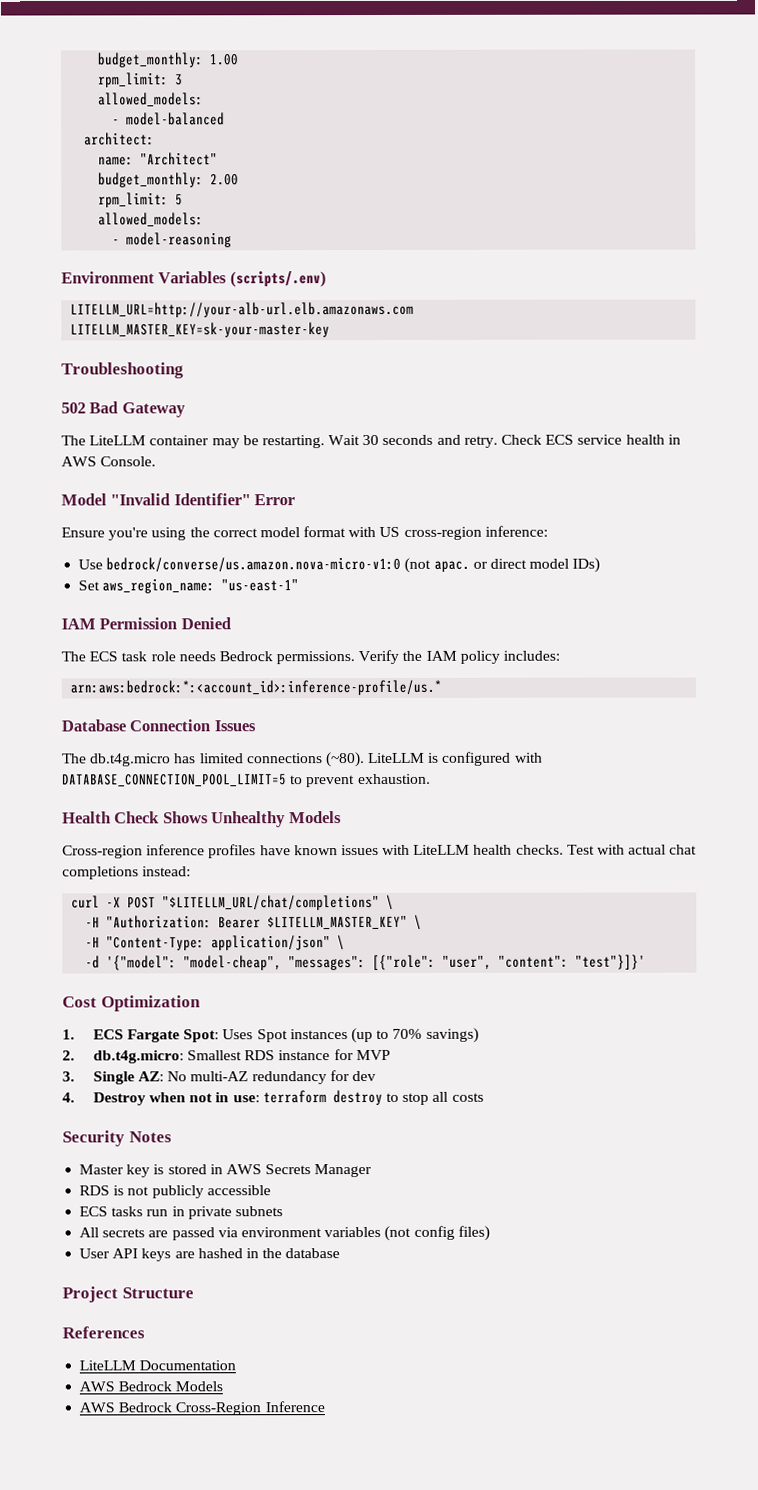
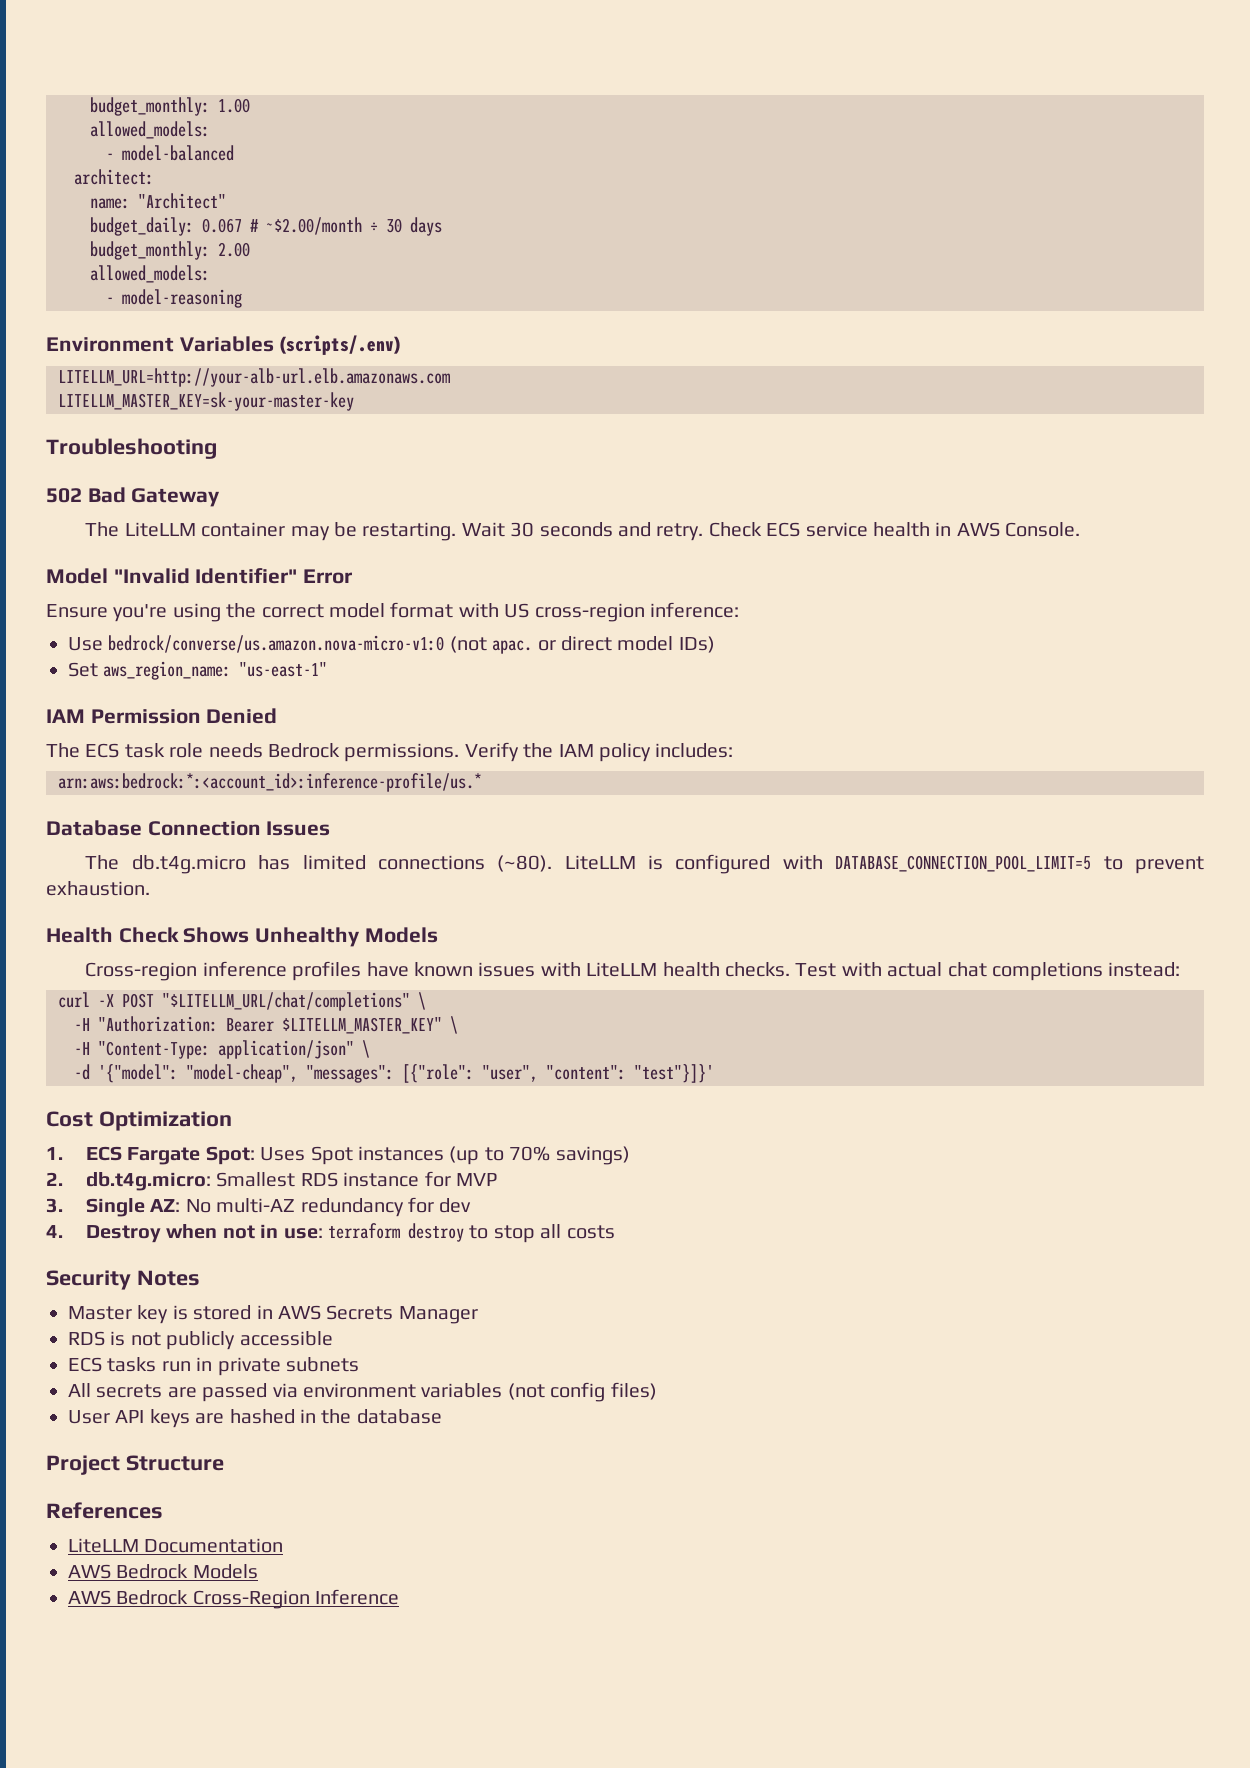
[98,72,184,88] // rpm_limit: 3 -> (250, 105) none
(219, 159) none -> [90,217,442,236] // budget_daily: 0.067 # ~$2.00/month ÷ 30 days
[98,192,184,208] // rpm_limit: 5 -> (250, 249) none

